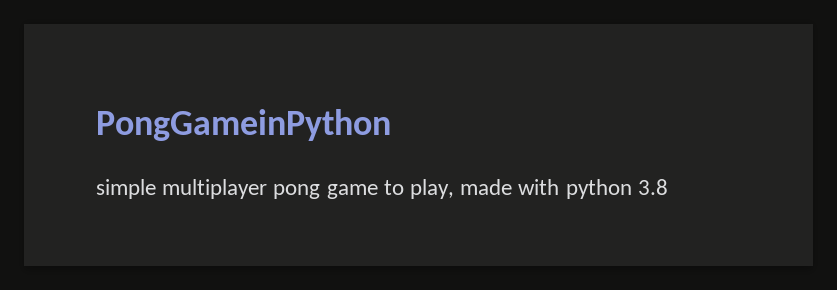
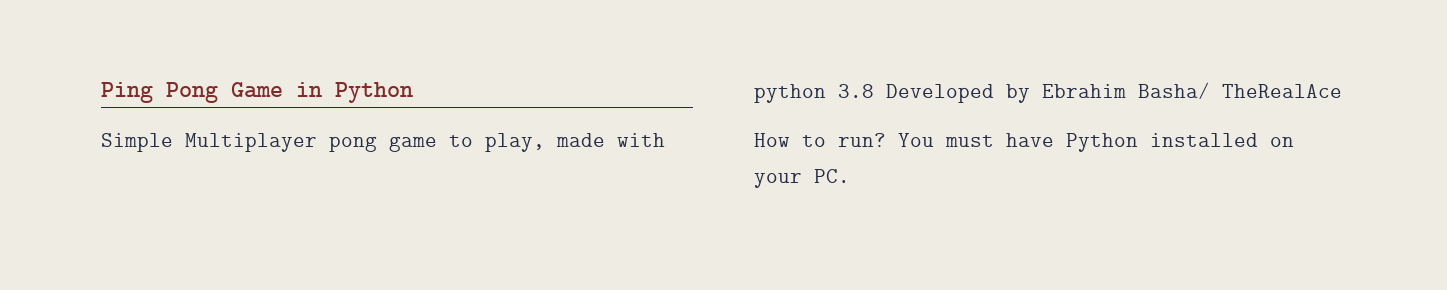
[96,109,391,141] [96,179,268,199] PongGameinPython // simple multiplayer -> [101,82,413,103] [101,133,317,152] Ping Pong Game in Python // Simple Multiplayer
(668, 187) none -> [886,82,1342,103] [754,133,1294,152] [754,169,850,188] Developed by Ebrahim Basha/ TheRealAce // How to run? You must have Python installed on your PC.

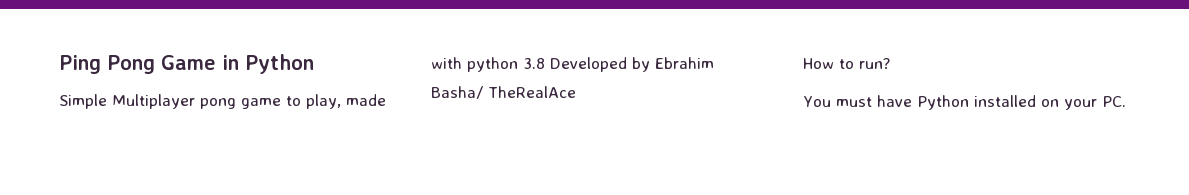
(886, 140) none -> (890, 63) //

